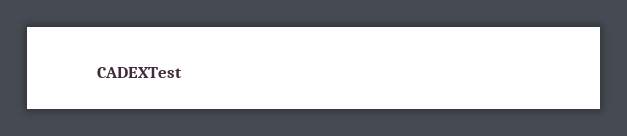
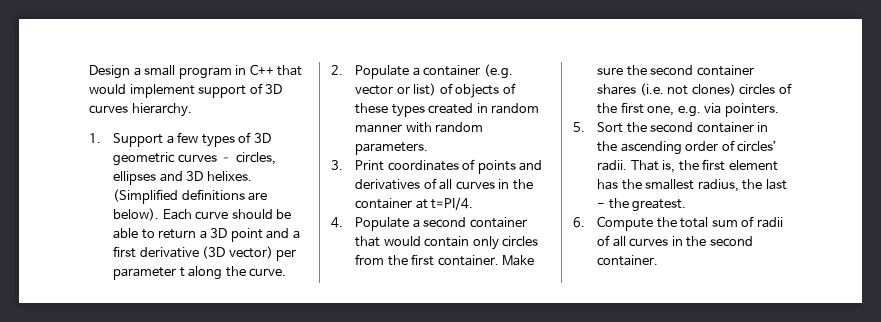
[97,67,182,78] CADEXTest -> [89,64,303,79] [89,83,283,98] [89,103,192,117] [89,132,271,147] [113,152,276,166] [113,171,252,185] [113,189,268,204] [113,208,292,221] [113,228,300,242] [113,246,297,261] [113,266,287,280] [331,64,513,79] [355,83,516,98] [355,103,540,117] [355,122,484,133] [355,142,429,155] [331,159,543,174] [355,178,533,190] [355,197,474,210] [331,217,527,231] [355,236,539,250] [355,254,535,266] [597,65,754,76] [597,83,792,96] [597,102,779,117] [573,122,769,133] [597,140,778,155] [597,159,778,173] [597,179,787,192] [597,198,687,212] [573,216,783,231] [597,235,753,247] [597,255,659,266] Design a small program in C++ that would implement support of 3D curves hierarchy. // 1. Support a few types of 3D geometric curves – circles, ellipses and 3D helixes. (Simplified definitions are below). Each curve should be able to return a 3D point and a first derivative (3D vector) per parameter t along the curve. // 2. Populate a container (e.g. vector or list) of objects of these types created in random manner with random parameters. // 3. Print coordinates of points and derivatives of all curves in the container at t=PI/4. // 4. Populate a second container that would contain only circles from the first container. Make sure the second container shares (i.e. not clones) circles of the first one, e.g. via pointers. // 5. Sort the second container in the ascending order of circles’ radii. That is, the first element has the smallest radius, the last - the greatest. // 6. Compute the total sum of radii of all curves in the second container.

